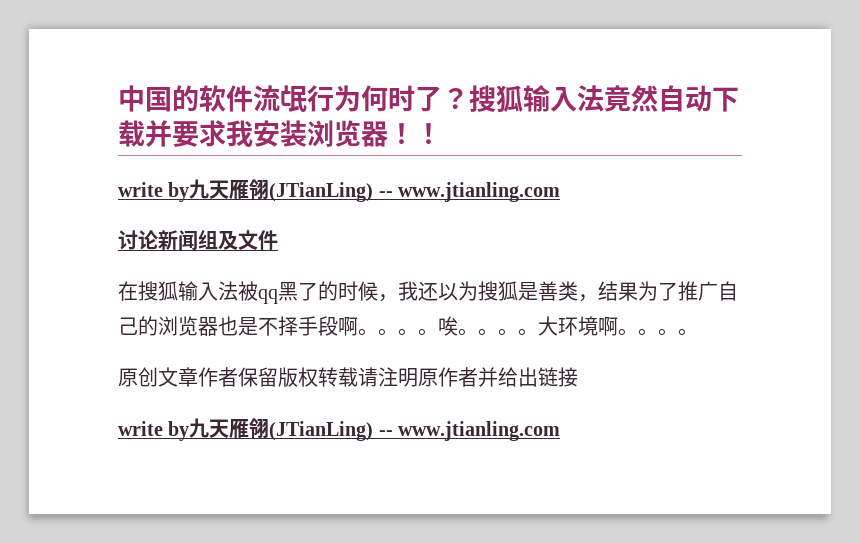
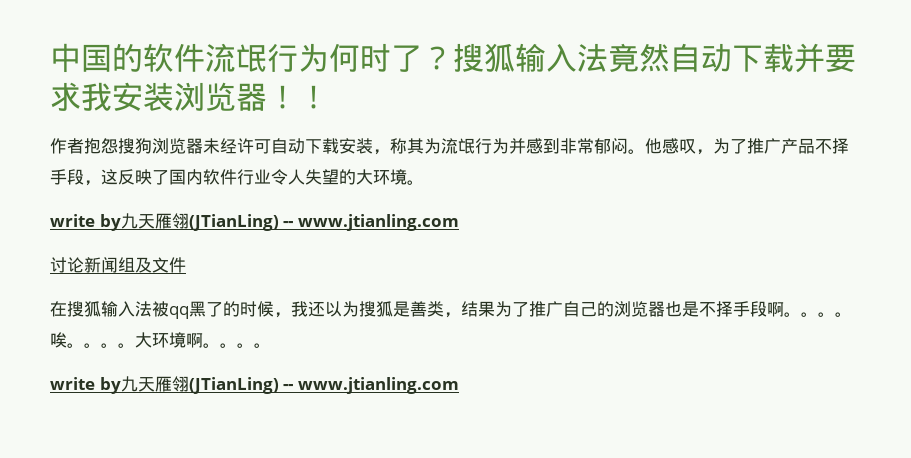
(442, 133) none -> [50,138,849,155] [50,169,424,186] // 作者抱怨搜狗浏览器未经许可自动下载安装，称其为流氓行为并感到非常郁闷。他感叹，为了推广产品不择手段，这反映了国内软件行业令人失望的大环境。
[118,367,578,387] // 原创文章作者保留版权转载请注明原作者并给出链接 -> (271, 345) none

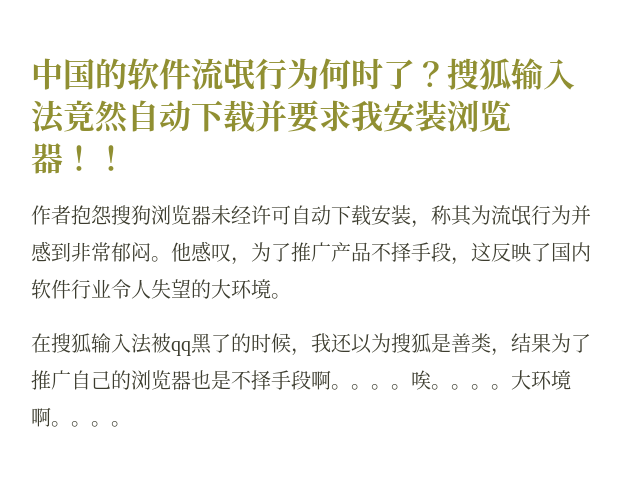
[50,213,459,231] [50,257,186,273] // write by九天雁翎(JTianLing) -- www.jtianling.com // 讨论新闻组及文件 -> (291, 296) none
[50,376,459,394] // write by九天雁翎(JTianLing) -- www.jtianling.com -> (131, 424) none

